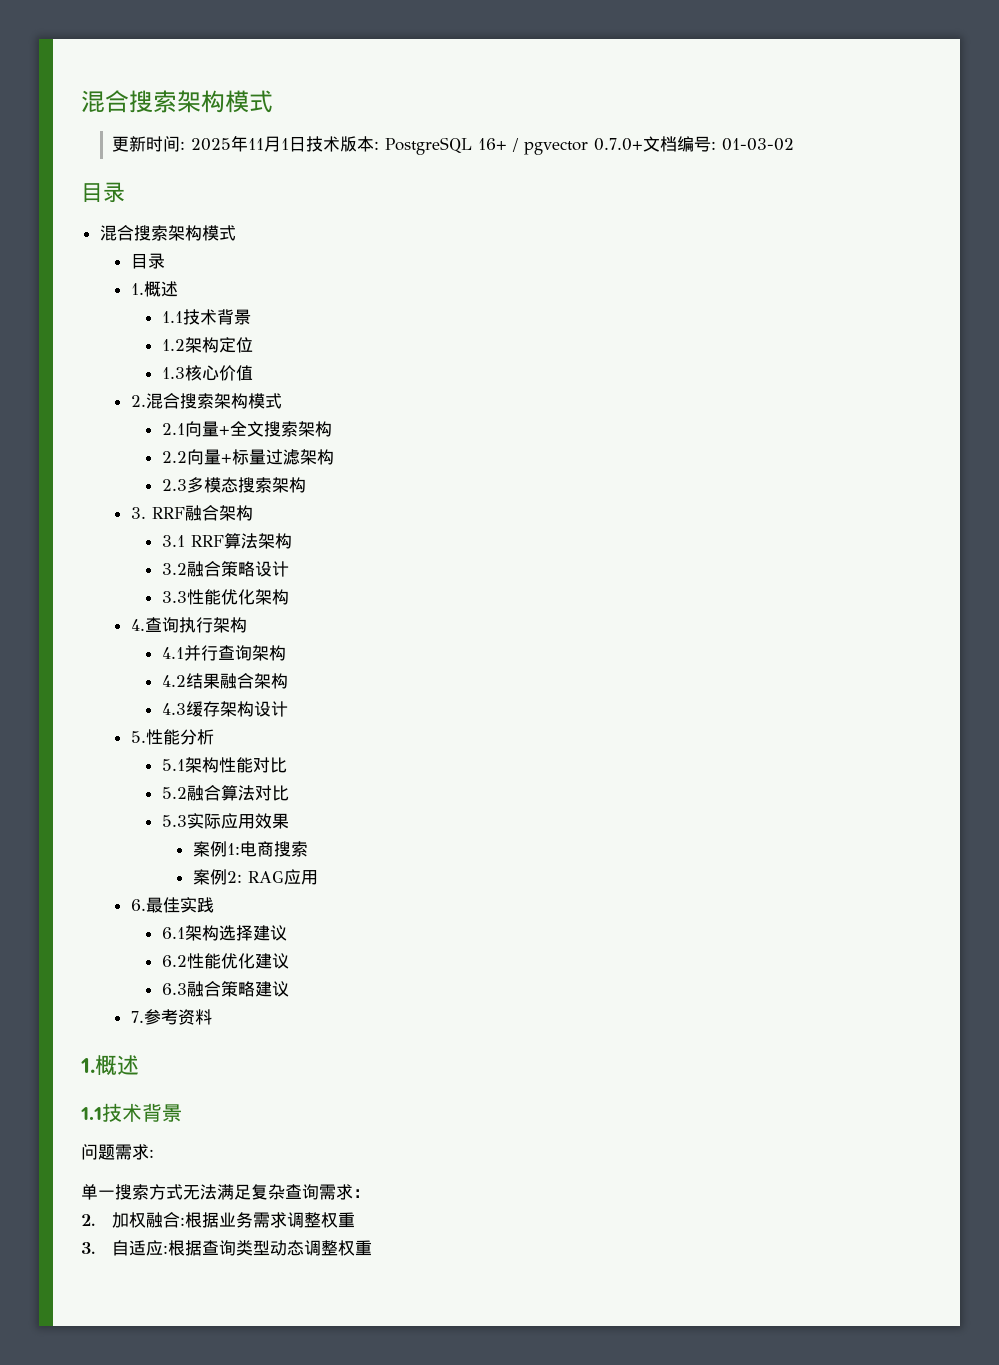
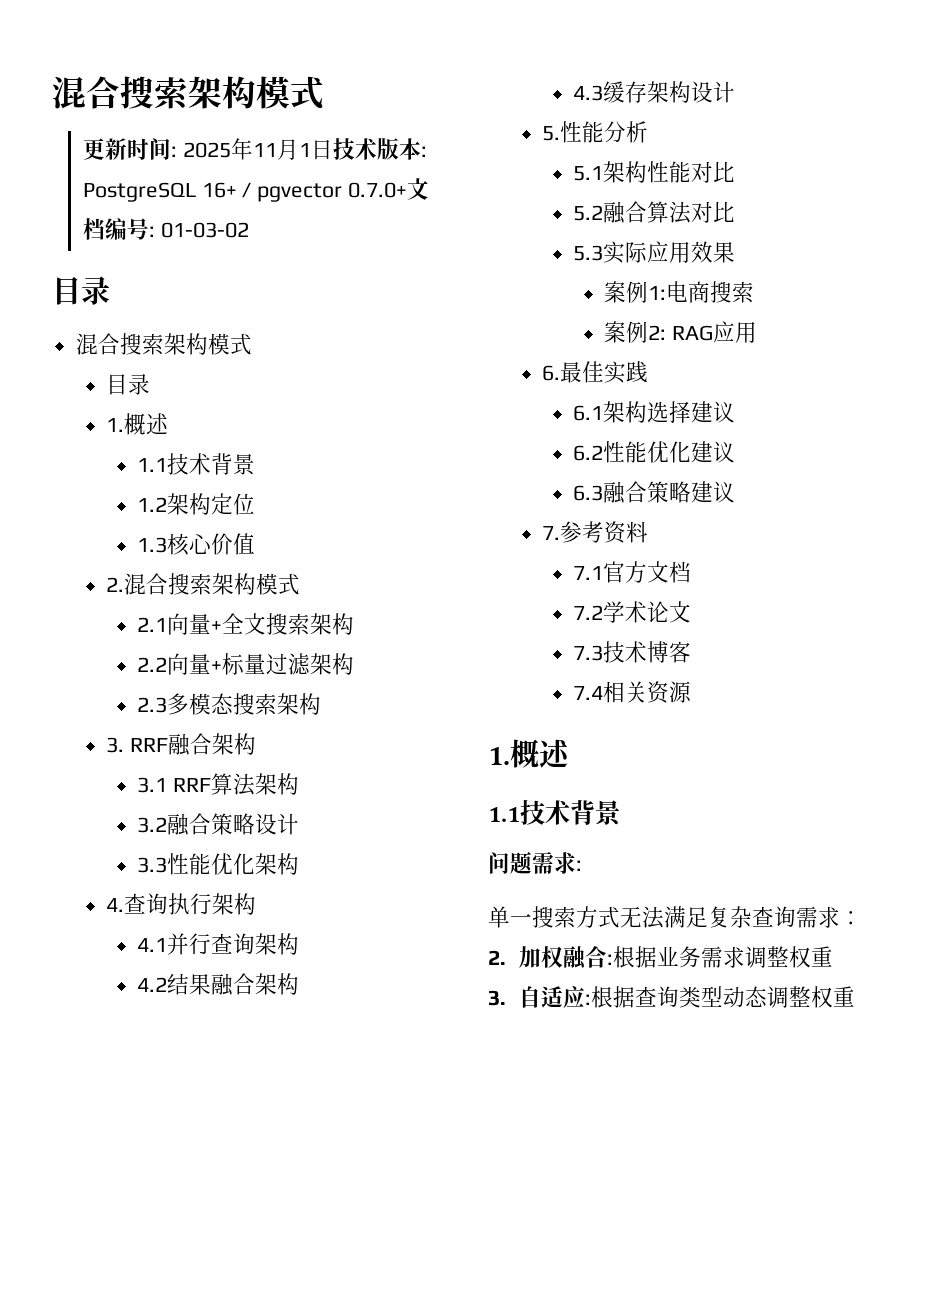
(212, 1017) none -> [573,561,692,583] [573,601,692,623] [573,641,692,663] [573,681,693,704] // 7.1官方文档 // 7.2学术论文 // 7.3技术博客 // 7.4相关资源

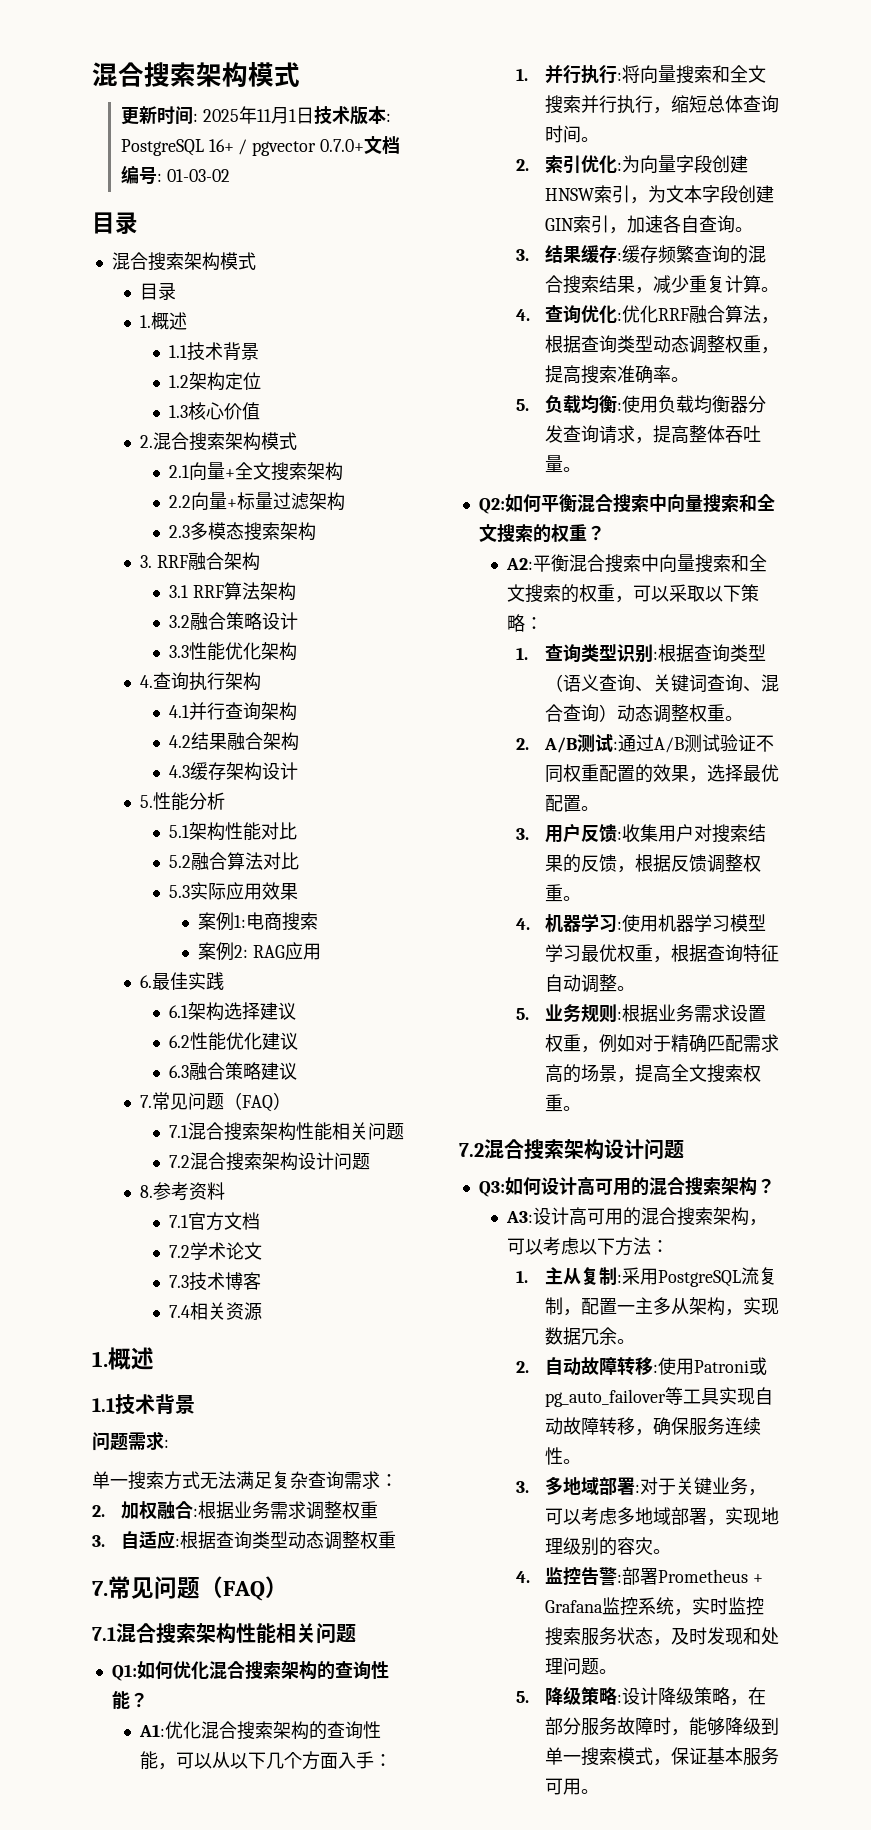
(561, 533) none -> [152,1092,292,1112] [169,1122,405,1141] [169,1152,371,1171] [140,1185,154,1198] 常见问题（FAQ） // 7.1混合搜索架构性能相关问题 // 7.2混合搜索架构设计问题 // 8.
(855, 996) none -> [92,1576,288,1601] [92,1623,356,1644] [111,1661,389,1681] [111,1691,148,1709] [139,1721,382,1740] [140,1751,393,1770] [516,64,766,84] [544,95,779,114] [544,125,599,143] [516,155,748,174] [544,185,774,204] [544,215,753,234] [516,245,766,264] [544,275,779,294] [516,305,779,324] [544,335,779,354] [544,365,689,384] [516,395,766,414] [544,425,761,444] [544,455,581,473] [478,494,775,514] [478,524,605,543] [506,554,768,573] [507,584,760,603] [507,614,544,632] [516,644,766,663] [544,674,779,692] [544,704,743,723] [516,734,774,753] [544,764,779,783] [544,795,599,812] [516,823,766,843] [544,854,761,873] [544,884,581,902] [516,913,766,933] [544,944,779,963] [544,974,635,993] [516,1004,766,1023] [544,1034,779,1053] [544,1064,761,1083] [544,1094,581,1112] [459,1139,684,1160] [478,1177,775,1197] [506,1207,768,1226] [507,1237,670,1256] [516,1267,777,1287] [544,1297,779,1316] [544,1327,635,1346] [516,1357,767,1376] [544,1387,773,1407] [544,1417,761,1436] [544,1447,581,1465] [516,1476,766,1496] [544,1507,779,1526] [544,1537,671,1556] [516,1567,763,1586] [544,1597,764,1616] [544,1627,779,1646] [544,1657,617,1675] [516,1686,766,1706] [544,1717,779,1736] [544,1747,779,1766] [544,1778,599,1795] // 7.常见问题（FAQ） // 7.1混合搜索架构性能相关问题 // Q1:如何优化混合搜索架构的查询性能？ // A1:优化混合搜索架构的查询性能，可以从以下几个方面入手： // 1.并行执行:将向量搜索和全文搜索并行执行，缩短总体查询时间。 // 2.索引优化:为向量字段创建HNSW索引，为文本字段创建GIN索引，加速各自查询。 // 3.结果缓存:缓存频繁查询的混合搜索结果，减少重复计算。 // 4.查询优化:优化RRF融合算法，根据查询类型动态调整权重，提高搜索准确率。 // 5.负载均衡:使用负载均衡器分发查询请求，提高整体吞吐量。 // Q2:如何平衡混合搜索中向量搜索和全文搜索的权重？ // A2:平衡混合搜索中向量搜索和全文搜索的权重，可以采取以下策略： // 1.查询类型识别:根据查询类型（语义查询、关键词查询、混合查询）动态调整权重。 // 2. A/B测试:通过A/B测试验证不同权重配置的效果，选择最优配置。 // 3.用户反馈:收集用户对搜索结果的反馈，根据反馈调整权重。 // 4.机器学习:使用机器学习模型学习最优权重，根据查询特征自动调整。 // 5.业务规则:根据业务需求设置权重，例如对于精确匹配需求高的场景，提高全文搜索权重。 // 7.2混合搜索架构设计问题 // Q3:如何设计高可用的混合搜索架构？ // A3:设计高可用的混合搜索架构，可以考虑以下方法： // 1.主从复制:采用PostgreSQL流复制，配置一主多从架构，实现数据冗余。 // 2.自动故障转移:使用Patroni或pg_auto_failover等工具实现自动故障转移，确保服务连续性。 // 3.多地域部署:对于关键业务，可以考虑多地域部署，实现地理级别的容灾。 // 4.监控告警:部署Prometheus + Grafana监控系统，实时监控搜索服务状态，及时发现和处理问题。 // 5.降级策略:设计降级策略，在部分服务故障时，能够降级到单一搜索模式，保证基本服务可用。

